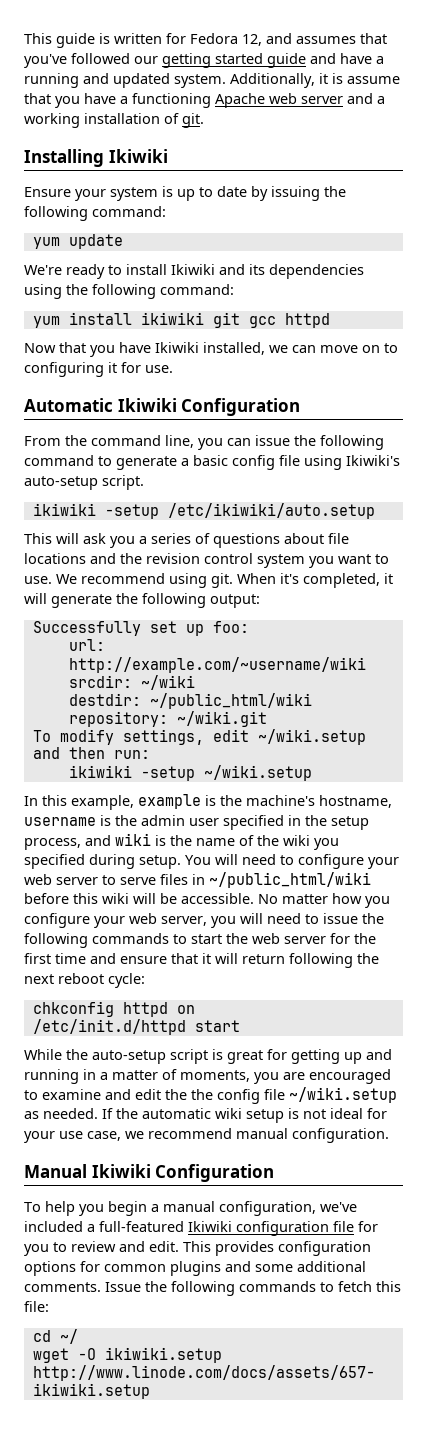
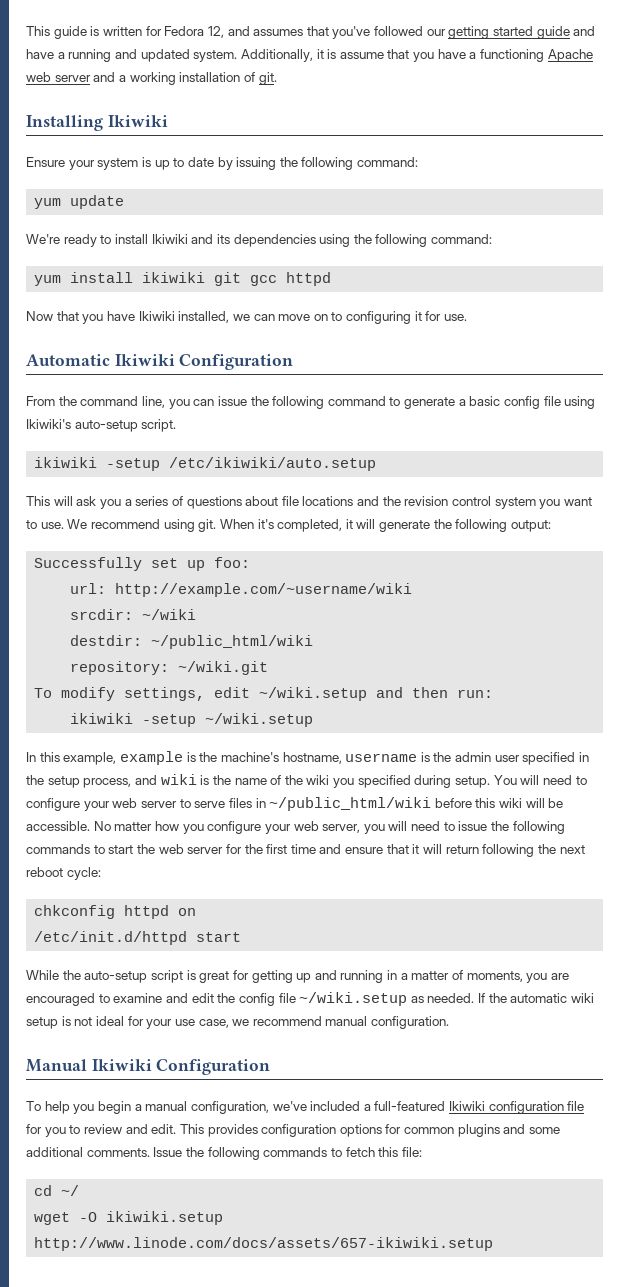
[191,1089,213,1100] the -> (236, 998) none

